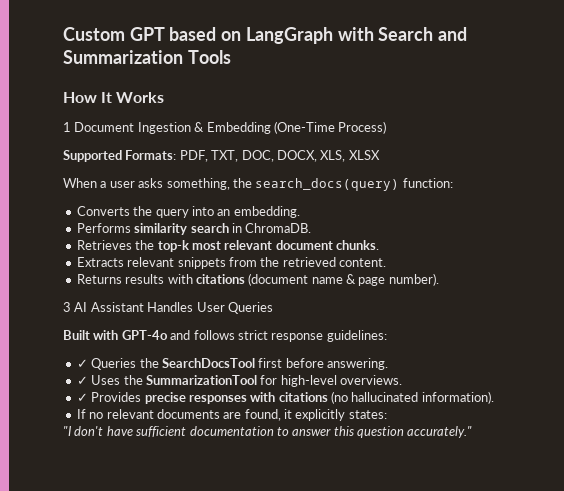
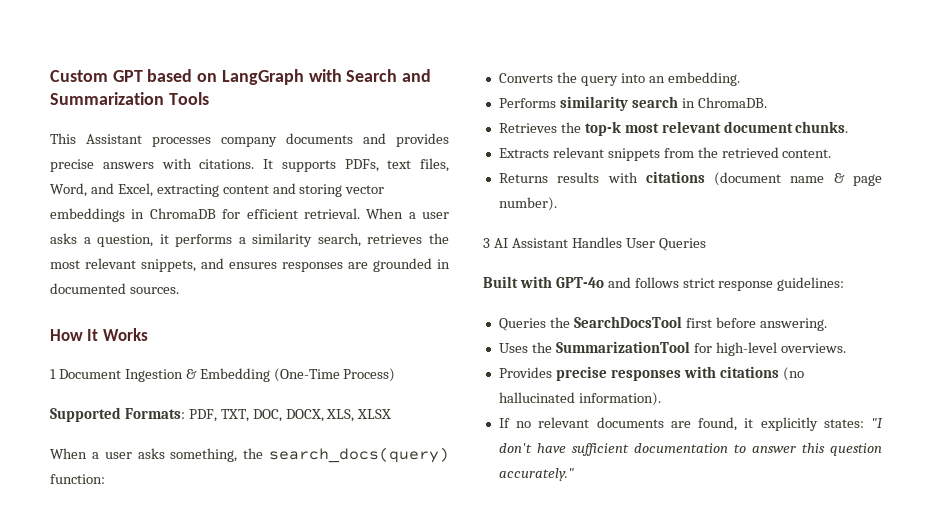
(231, 57) none -> [50,133,449,147] [50,158,449,172] [50,183,385,197] [50,208,449,222] [50,233,449,247] [50,258,450,272] [50,283,179,294] // This Assistant processes company documents and provides precise answers with citations. It supports PDFs, text files, Word, and Excel, extracting content and storing vector embeddings in ChromaDB for efficient retrieval. When a user asks a question, it performs a similarity search, retrieves the most relevant snippets, and ensures responses are grounded in documented sources.
[76,359,88,368] ✓ -> (845, 284) none
[76,376,88,385] ✓ -> (827, 324) none
[76,393,88,402] ✓ -> (846, 348) none
(387, 414) // -> (864, 423) none

